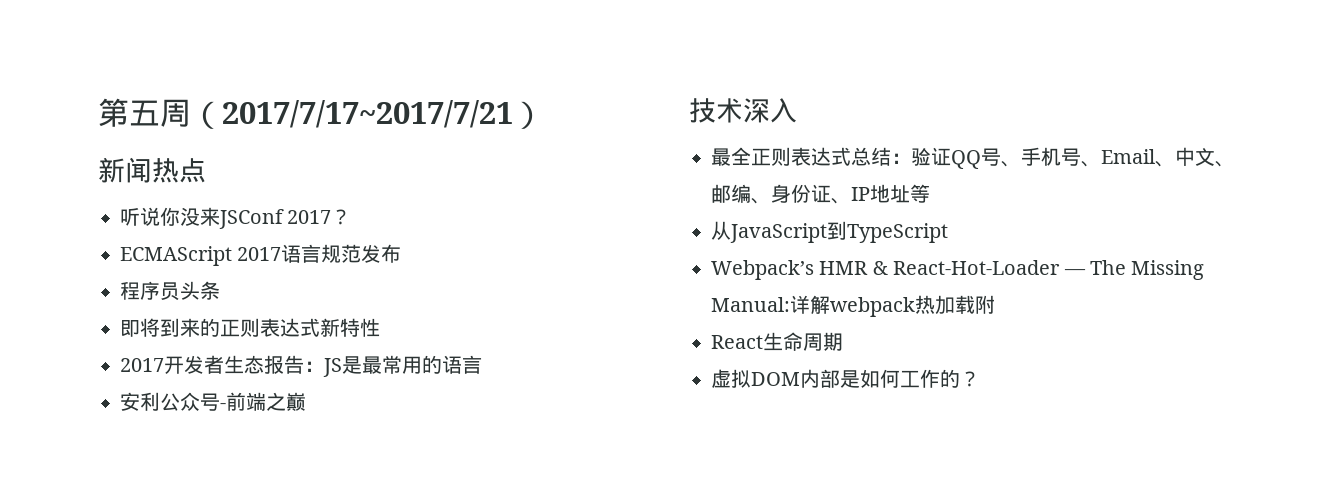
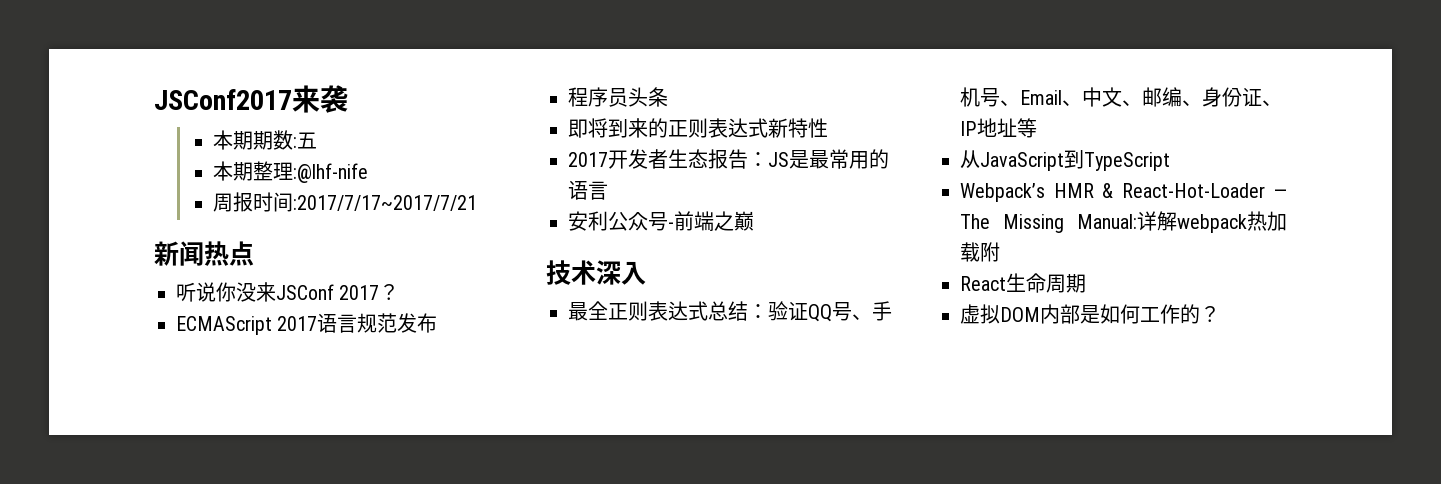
[98,98,544,129] 第五周（2017/7/17~2017/7/21） -> [154,85,348,113] [212,130,317,150] [212,161,368,183] [212,192,477,212] JSConf2017来袭 // 本期期数:五 // 本期整理:@lhf-nife // 周报时间:2017/7/17~2017/7/21

